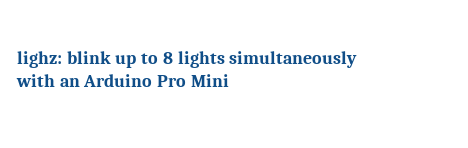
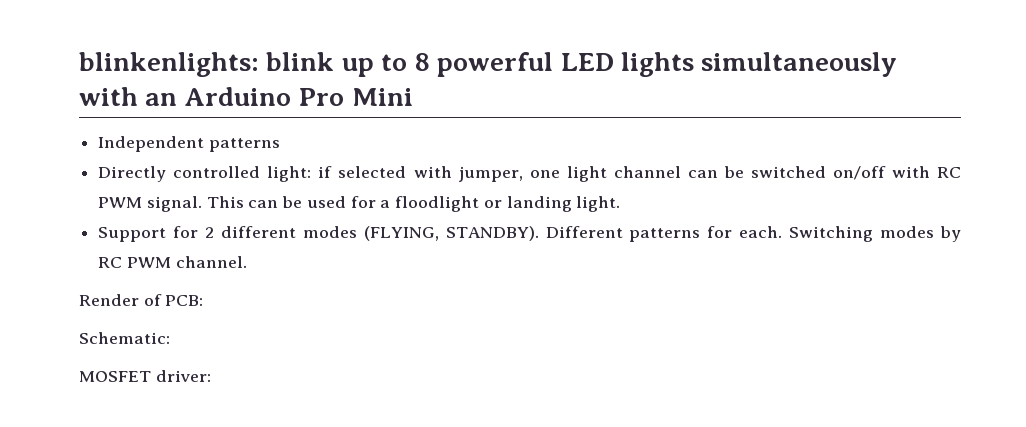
[17,51,62,68] lighz: -> [79,52,259,77] blinkenlights:
(173, 58) none -> [437,52,614,77] powerful LED
(229, 80) none -> [98,136,280,152] [98,166,961,182] [98,196,621,212] [98,226,961,242] [98,256,247,268] [79,294,204,306] [79,332,170,344] [79,370,211,382] // Independent patterns // Directly controlled light: if selected with jumper, one light channel can be switched on/off with RC PWM signal. This can be used for a floodlight or landing light. // Support for 2 different modes (FLYING, STANDBY). Different patterns for each. Switching modes by RC PWM channel. // Render of PCB: // Schematic: // MOSFET driver:

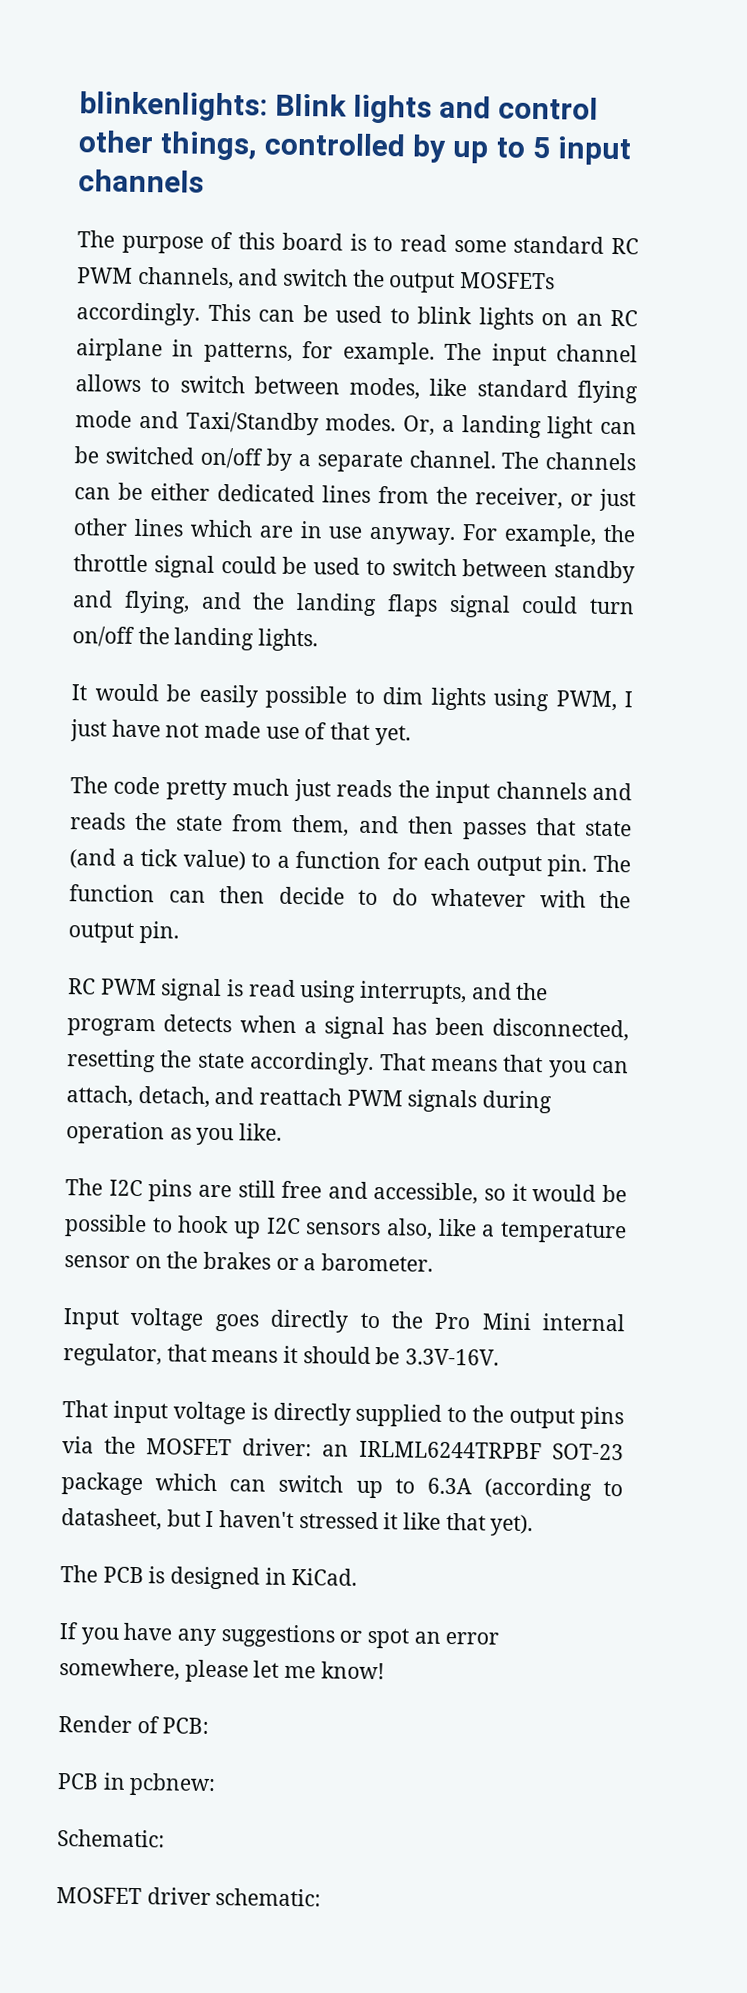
[266,52,898,77] [79,87,413,106] [98,136,280,152] [98,166,961,182] [98,196,621,212] [98,226,961,242] [98,256,247,268] blink up to 8 powerful LED lights simultaneously with an Arduino Pro Mini // Independent patterns // Directly controlled light: if selected with jumper, one light channel can be switched on/off with RC PWM signal. This can be used for a floodlight or landing light. // Support for 2 different modes (FLYING, STANDBY). Different patterns for each. Switching modes by RC PWM channel. -> [275,93,599,124] [78,130,631,166] [78,169,204,193] [77,230,639,255] [77,266,556,293] [76,302,638,330] [76,338,638,367] [75,374,638,404] [75,410,637,439] [74,446,636,473] [74,482,636,512] [73,518,637,547] [73,554,635,584] [72,590,635,618] [72,626,319,652] [71,683,633,712] [70,719,411,746] [70,776,633,804] [70,812,632,840] [69,848,631,877] [69,884,631,909] [68,921,179,944] [68,978,549,1005] [67,1014,629,1042] [67,1049,629,1078] [66,1085,553,1114] [66,1121,283,1146] [65,1178,627,1205] [64,1214,627,1244] [64,1251,434,1272] [63,1307,625,1333] [63,1343,500,1367] [62,1400,625,1430] [62,1436,624,1461] [61,1472,623,1501] [61,1508,534,1537] [60,1565,358,1590] [59,1622,500,1649] [59,1658,385,1683] Blink lights and control other things, controlled by up to 5 input channels // The purpose of this board is to read some standard RC PWM channels, and switch the output MOSFETs accordingly. This can be used to blink lights on an RC airplane in patterns, for example. The input channel allows to switch between modes, like standard flying mode and Taxi/Standby modes. Or, a landing light can be switched on/off by a separate channel. The channels can be either dedicated lines from the receiver, or just other lines which are in use anyway. For example, the throttle signal could be used to switch between standby and flying, and the landing flaps signal could turn on/off the landing lights. // It would be easily possible to dim lights using PWM, I just have not made use of that yet. // The code pretty much just reads the input channels and reads the state from them, and then passes that state (and a tick value) to a function for each output pin. The function can then decide to do whatever with the output pin. // RC PWM signal is read using interrupts, and the program detects when a signal has been disconnected, resetting the state accordingly. That means that you can attach, detach, and reattach PWM signals during operation as you like. // The I2C pins are still free and accessible, so it would be possible to hook up I2C sensors also, like a temperature sensor on the brakes or a barometer. // Input voltage goes directly to the Pro Mini internal regulator, that means it should be 3.3V-16V. // That input voltage is directly supplied to the output pins via the MOSFET driver: an IRLML6244TRPBF SOT-23 package which can switch up to 6.3A (according to datasheet, but I haven't stressed it like that yet). // The PCB is designed in KiCad. // If you have any suggestions or spot an error somewhere, please let me know!
(204, 300) none -> [57,1772,217,1797] // PCB in pcbnew:
[155,370,211,382] driver: -> [146,1887,322,1907] driver schematic:

